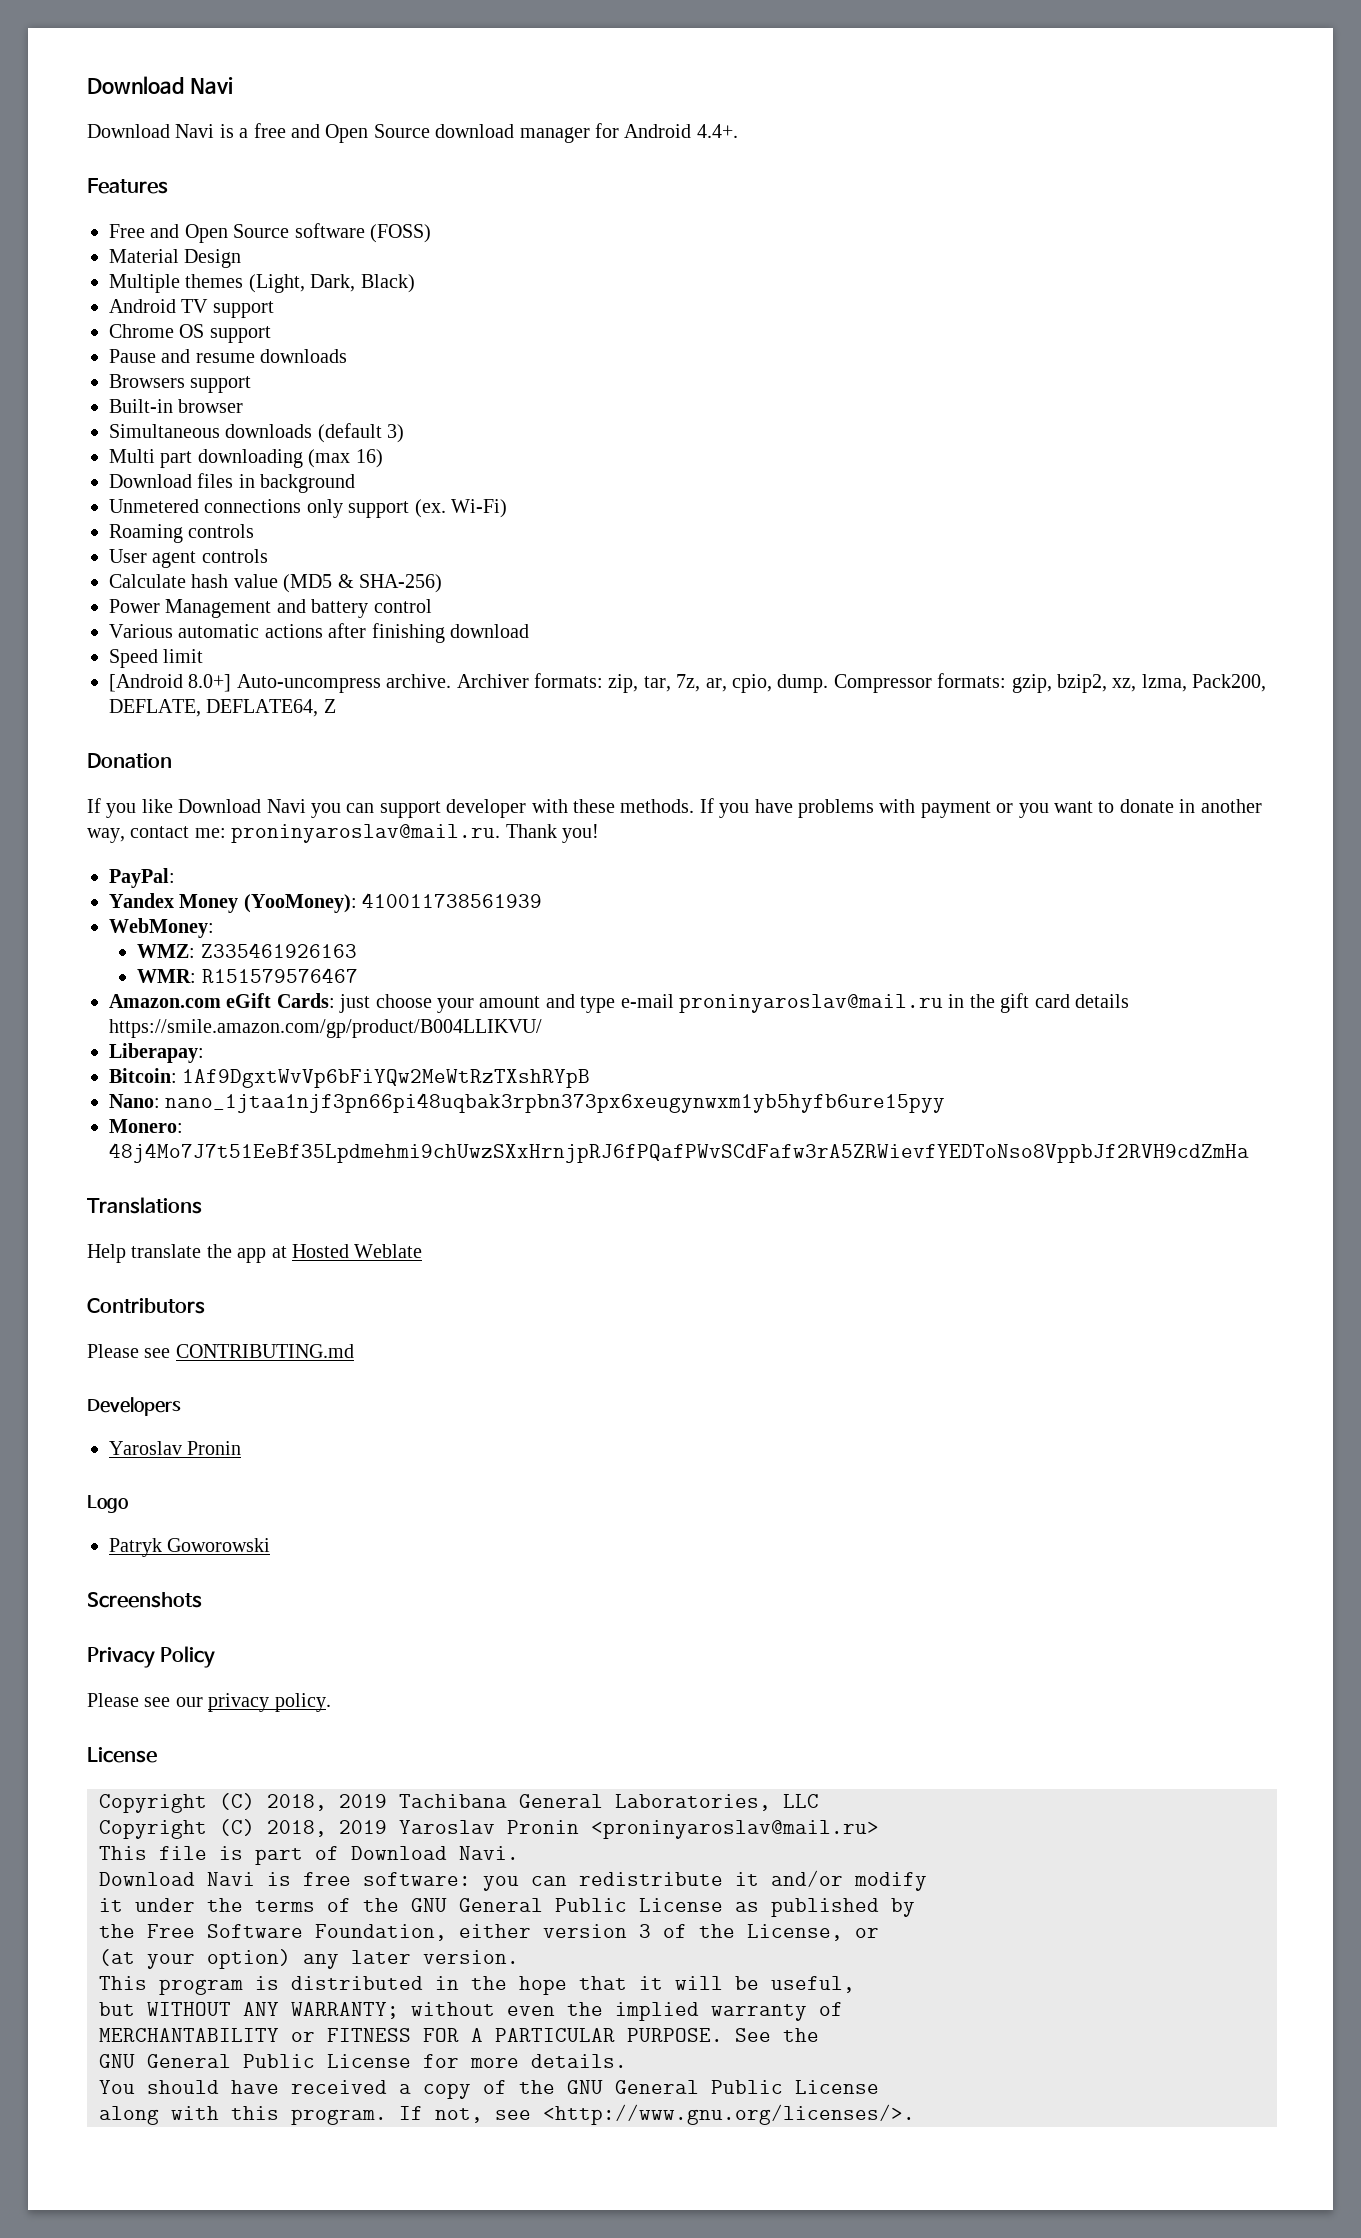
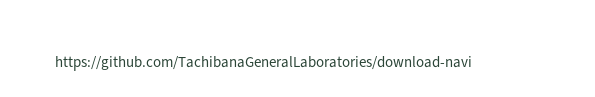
[87,76,233,94] [87,123,738,143] [87,178,168,194] [109,223,431,243] [109,249,242,268] [109,274,415,293] [109,299,274,318] [109,324,271,343] [109,349,348,363] [109,374,252,393] [109,399,244,413] [109,423,405,443] [109,449,383,468] [109,473,356,493] [109,499,507,518] [109,524,255,543] [109,549,268,568] [109,574,442,593] [109,599,432,618] [109,623,529,643] [109,649,204,668] [109,673,1267,693] [109,699,336,717] [87,753,172,768] [87,798,1262,818] [87,824,599,843] [109,868,175,888] [109,893,543,913] [109,918,214,938] [137,943,357,958] [137,968,358,983] [109,993,1129,1013] [109,1019,542,1038] [109,1043,204,1063] [109,1068,591,1088] [109,1093,946,1113] [109,1119,183,1133] [109,1143,1249,1163] [87,1197,202,1214] [87,1244,423,1263] [87,1298,205,1314] [87,1344,354,1358] [87,1397,181,1416] [109,1441,242,1455] [87,1495,128,1513] [109,1538,271,1557] [87,1592,202,1608] [87,1646,216,1668] [87,1693,331,1712] [87,1747,157,1763] [99,1793,819,1813] [99,1819,879,1839] [99,1846,519,1865] [99,1870,927,1891] [99,1898,915,1917] [99,1924,879,1941] [99,1949,519,1969] [99,1976,855,1995] [99,2002,843,2021] [99,2028,819,2042] [99,2054,627,2068] [99,2080,879,2099] [99,2104,915,2125] Download Navi // Download Navi is a free and Open Source download manager for Android 4.4+. // Features // Free and Open Source software (FOSS) // Material Design // Multiple themes (Light, Dark, Black) // Android TV support // Chrome OS support // Pause and resume downloads // Browsers support // Built-in browser // Simultaneous downloads (default 3) // Multi part downloading (max 16) // Download files in background // Unmetered connections only support (ex. Wi-Fi) // Roaming controls // User agent controls // Calculate hash value (MD5 & SHA-256) // Power Management and battery control // Various automatic actions after finishing download // Speed limit // [Android 8.0+] Auto-uncompress archive. Archiver formats: zip, tar, 7z, ar, cpio, dump. Compressor formats: gzip, bzip2, xz, lzma, Pack200, DEFLATE, DEFLATE64, Z // Donation // If you like Download Navi you can support developer with these methods. If you have problems with payment or you want to donate in another way, contact me: proninyaroslav@mail.ru. Thank you! // PayPal: // Yandex Money (YooMoney): 410011738561939 // WebMoney: // WMZ: Z335461926163 // WMR: R151579576467 // Amazon.com eGift Cards: just choose your amount and type e-mail proninyaroslav@mail.ru in the gift card details https://smile.amazon.com/gp/product/B004LLIKVU/ // Liberapay: // Bitcoin: 1Af9DgxtWvVp6bFiYQw2MeWtRzTXshRYpB // Nano: nano_1jtaa1njf3pn66pi48uqbak3rpbn373px6xeugynwxm1yb5hyfb6ure15pyy // Monero: 48j4Mo7J7t51EeBf35Lpdmehmi9chUwzSXxHrnjpRJ6fPQafPWvSCdFafw3rA5ZRWievfYEDToNso8VppbJf2RVH9cdZmHa // Translations // Help translate the app at Hosted Weblate // Contributors // Please see CONTRIBUTING.md // Developers // Yaroslav Pronin // Logo // Patryk Goworowski // Screenshots // Privacy Policy // Please see our privacy policy. // License // Copyright (C) 2018, 2019 Tachibana General Laboratories, LLC // Copyright (C) 2018, 2019 Yaroslav Pronin <proninyaroslav@mail.ru> // This file is part of Download Navi. // Download Navi is free software: you can redistribute it and/or modify // it under the terms of the GNU General Public License as published by // the Free Software Foundation, either version 3 of the License, or // (at your option) any later version. // This program is distributed in the hope that it will be useful, // but WITHOUT ANY WARRANTY; without even the implied warranty of // MERCHANTABILITY or FITNESS FOR A PARTICULAR PURPOSE. See the // GNU General Public License for more details. // You should have received a copy of the GNU General Public License // along with this program. If not, see <http://www.gnu.org/licenses/>. -> [55,56,472,71] https://github.com/TachibanaGeneralLaboratories/download-navi

